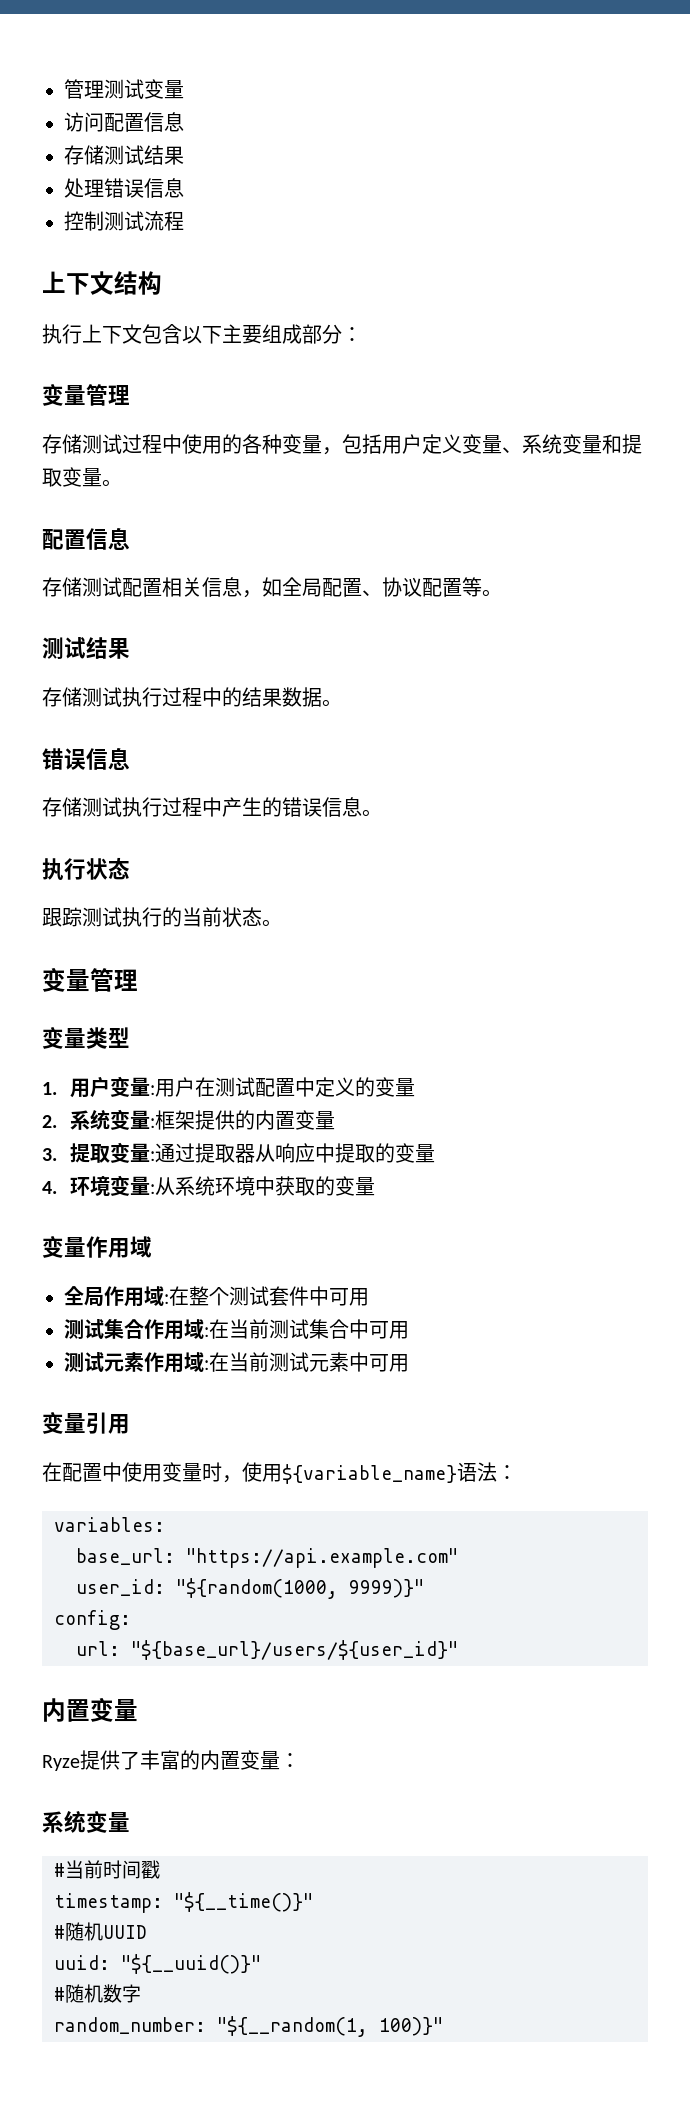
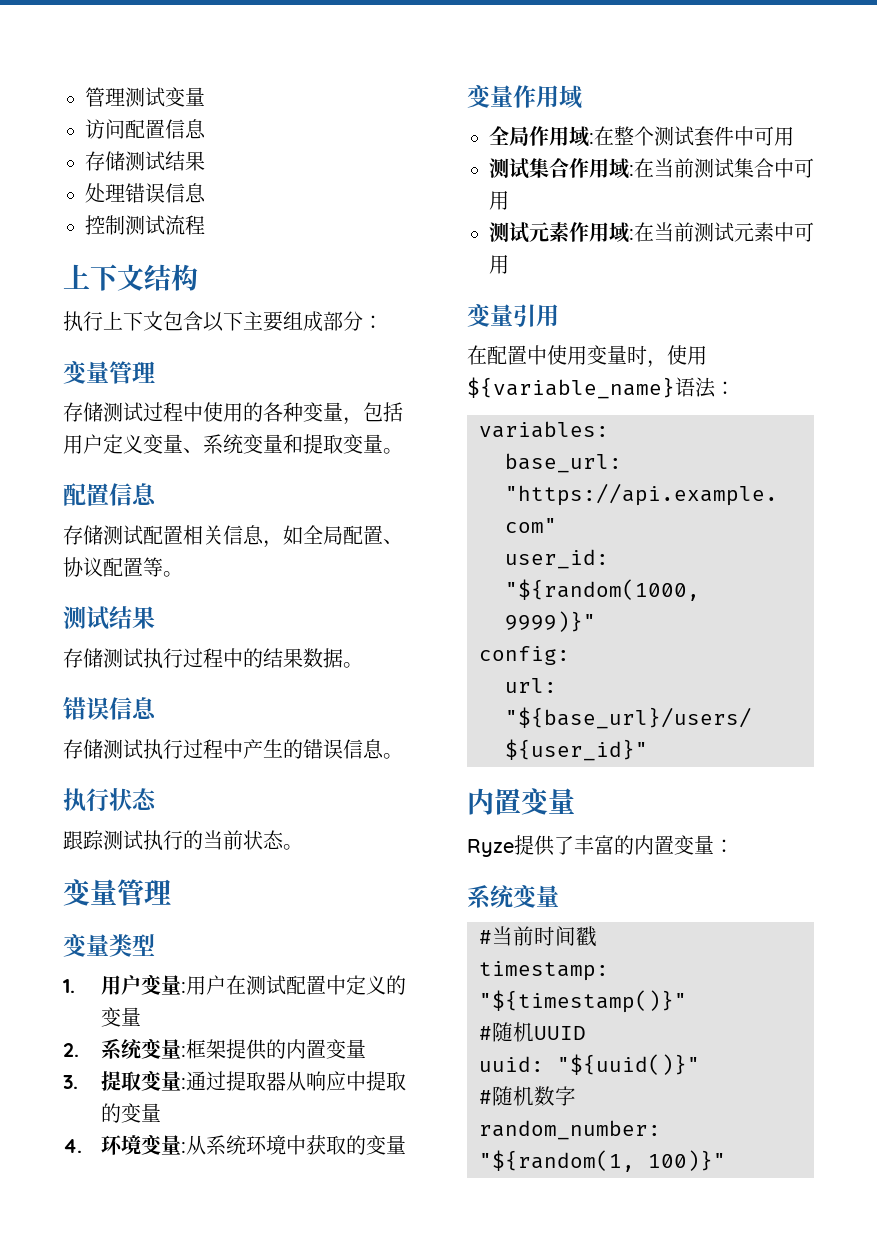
[174,1892,313,1912] "${__time()}" -> [479,990,687,1013] "${timestamp()}"
[121,1954,261,1974] "${__uuid()}" -> [557,1054,700,1075] "${uuid()}"
[217,2016,368,2037] "${__random(1, -> [479,1150,635,1172] "${random(1,

